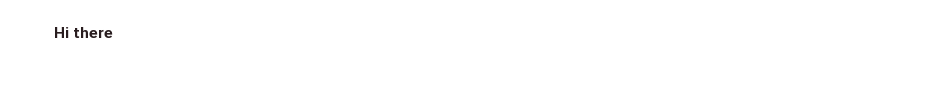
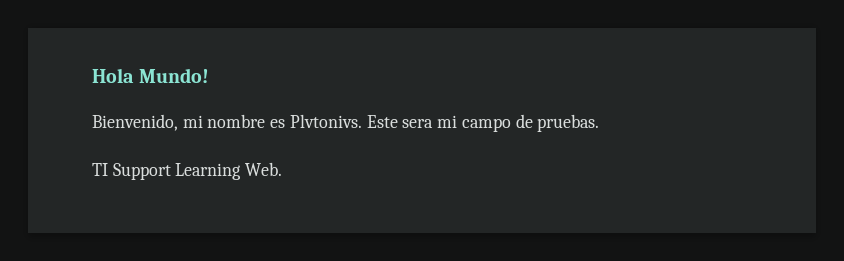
[54,27,114,38] Hi there -> [92,68,210,83] [92,114,600,132] [92,162,283,180] Hola Mundo! // Bienvenido, mi nombre es Plvtonivs. Este sera mi campo de pruebas. // TI Support Learning Web.

